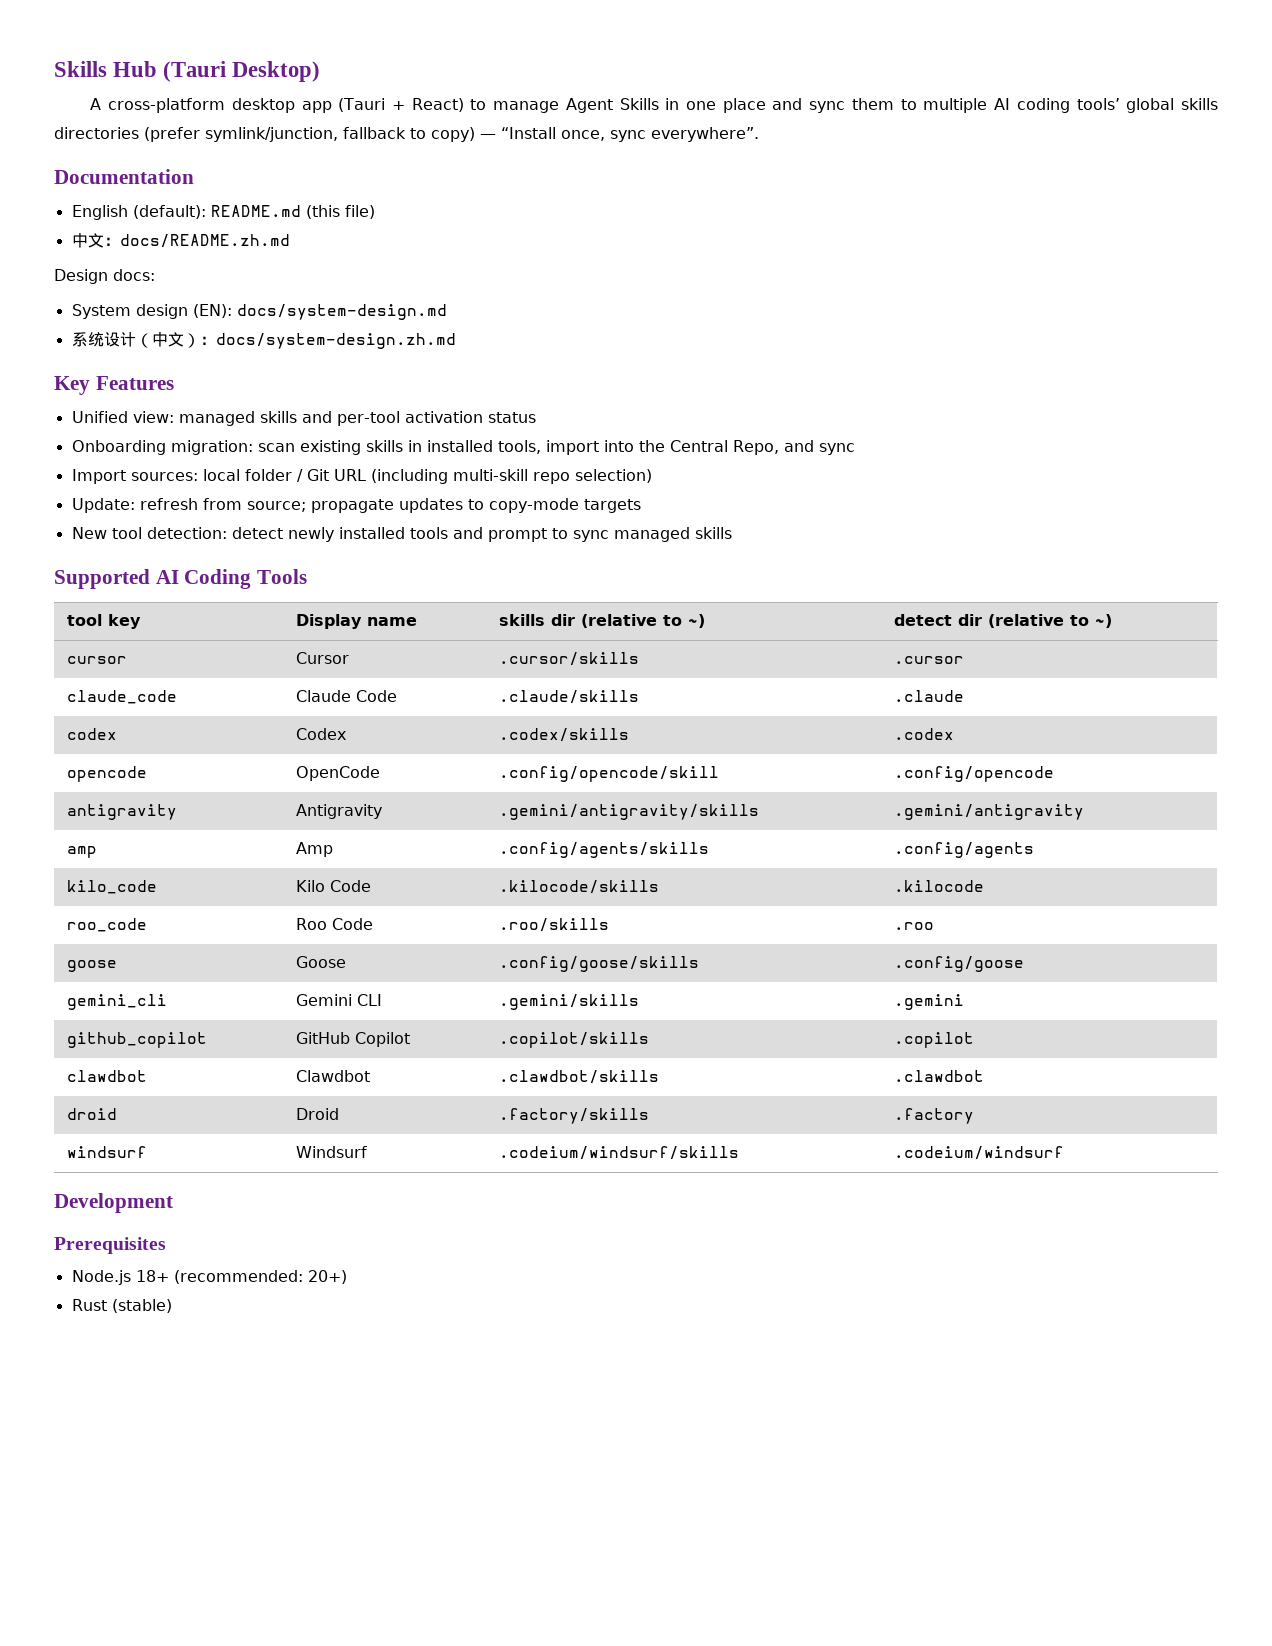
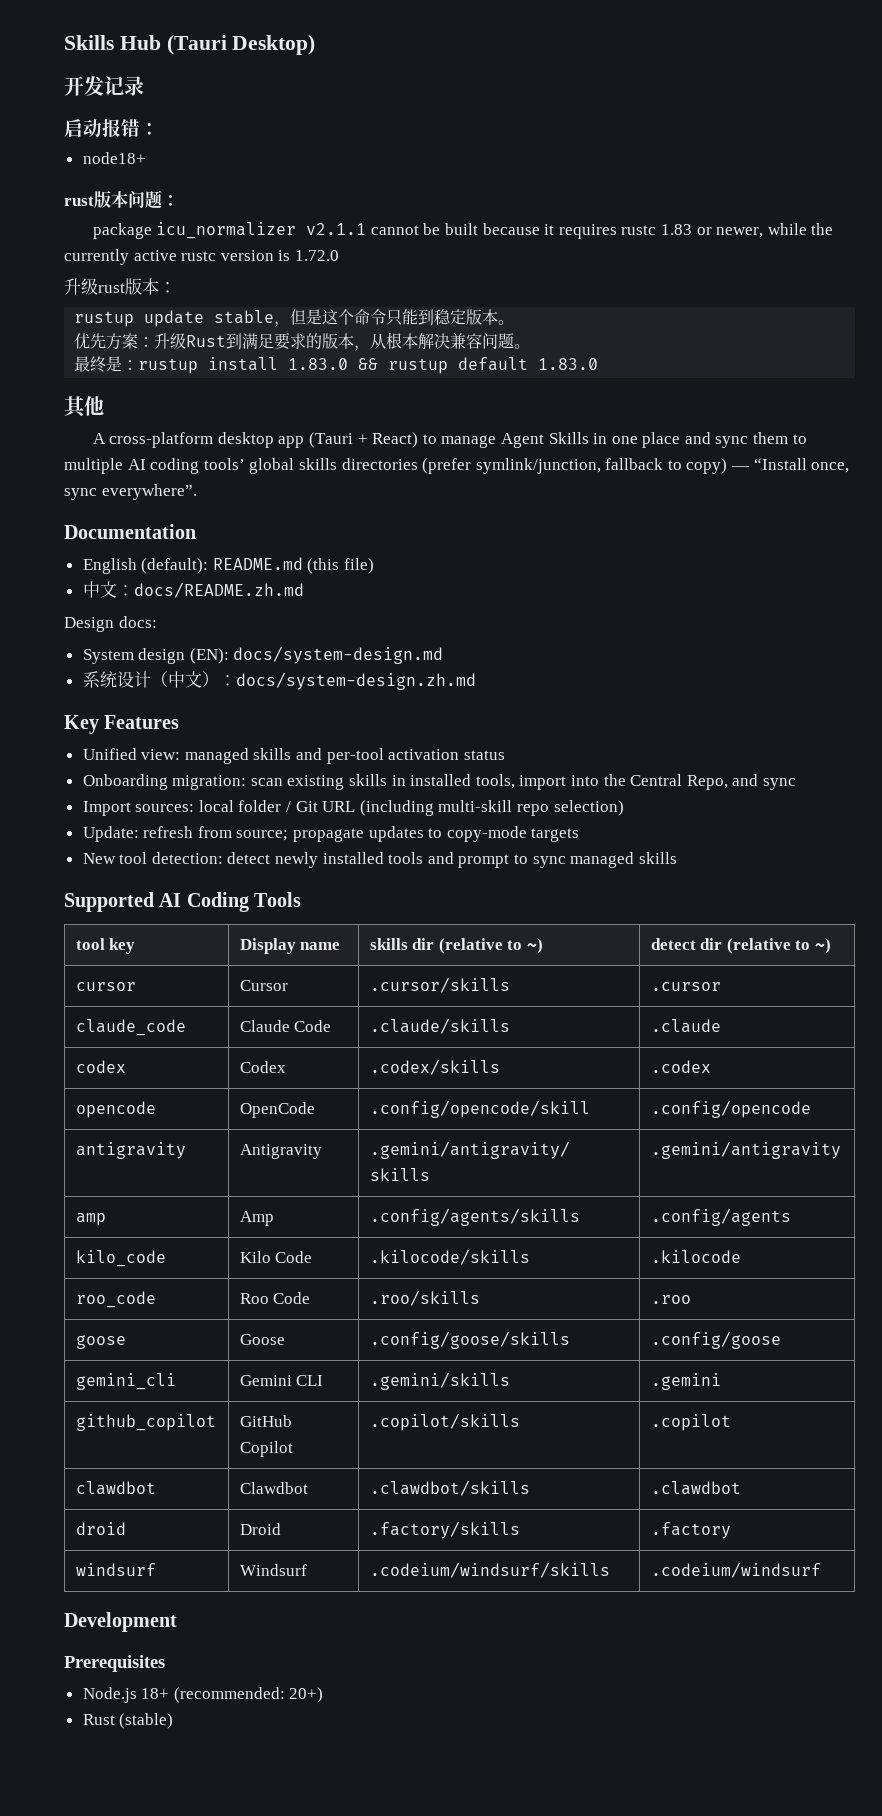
(321, 71) none -> [64,76,144,96] [64,118,159,138] [82,152,146,164] [64,190,179,209] [92,222,834,239] [64,249,339,265] [64,278,176,295] [74,309,515,327] [74,332,531,351] [74,356,599,374] [64,396,104,418] // 开发记录 // 启动报错： // node18+ // rust版本问题： // package icu_normalizer v2.1.1 cannot be built because it requires rustc 1.83 or newer, while the currently active rustc version is 1.72.0 // 升级rust版本： // rustup update stable，但是这个命令只能到稳定版本。 // 优先方案：升级Rust到满足要求的版本，从根本解决兼容问题。 // 最终是：rustup install 1.83.0 && rustup default 1.83.0 // 其他

